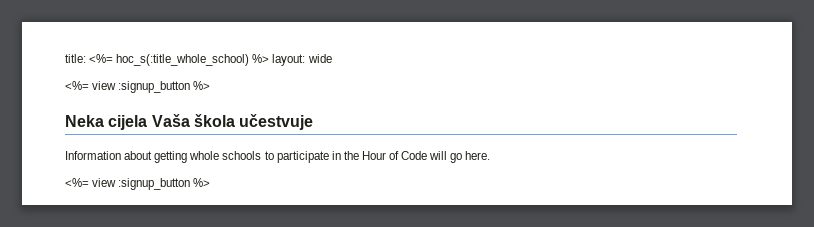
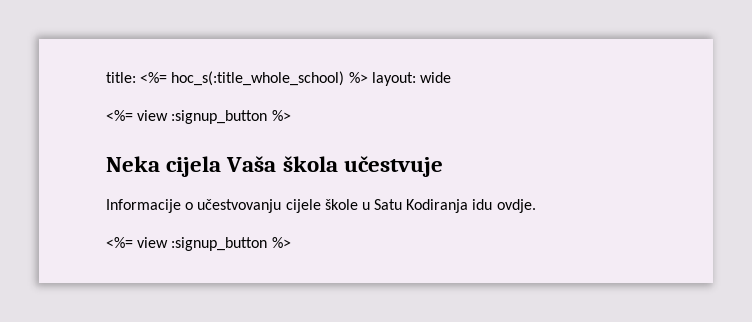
[65,151,491,163] Information about getting whole schools to participate in the Hour of Code will go here. -> [106,199,536,213] Informacije o učestvovanju cijele škole u Satu Kodiranja idu ovdje.

